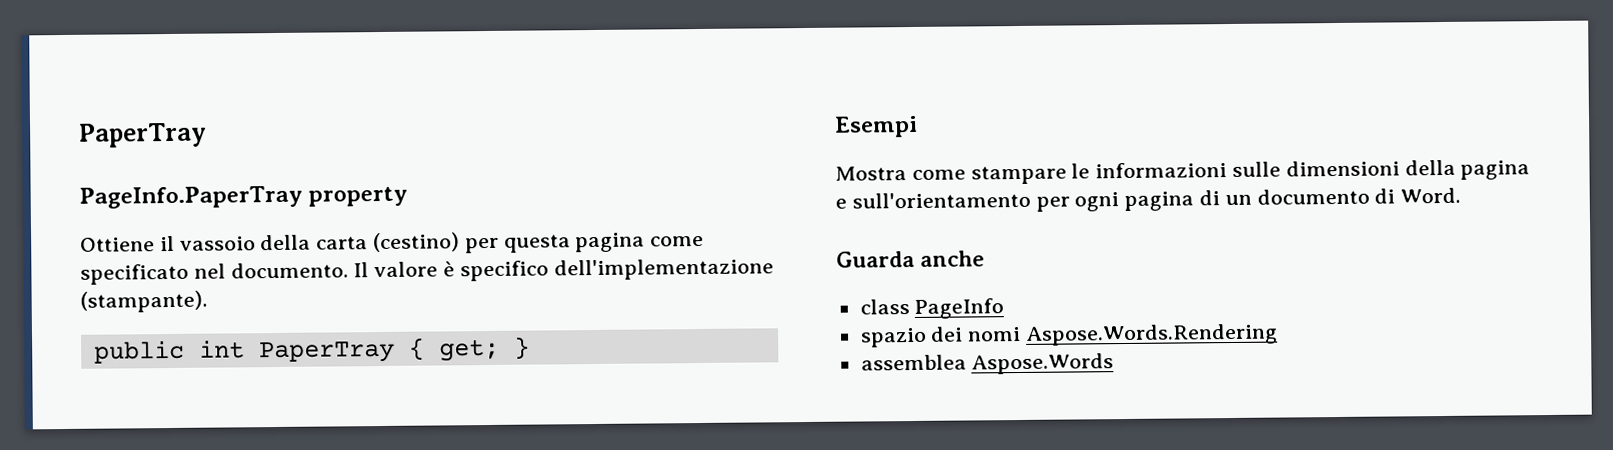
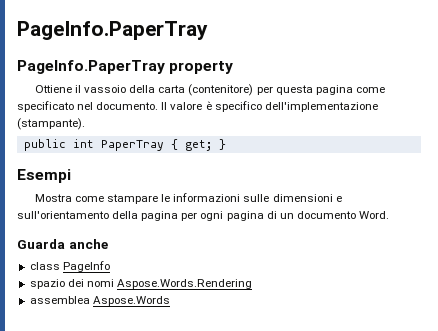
[79,122,207,148] PaperTray -> [17,21,208,40] PageInfo.PaperTray
[373,232,461,253] (cestino) -> [188,84,254,96] (contenitore)
[1404,159,1531,180] [835,191,1031,209] della pagina e sull'orientamento -> [335,196,342,202] [17,211,179,221] e sull'orientamento della pagina
[1374,188,1396,204] di -> (356, 215) none

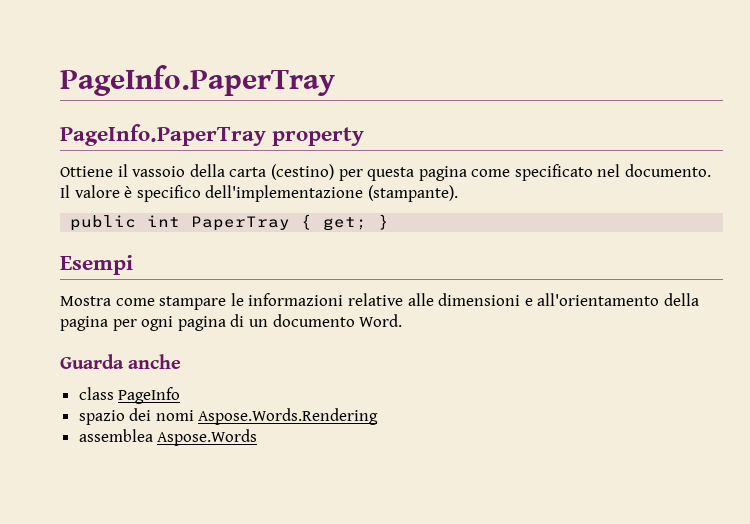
[188,84,254,96] (contenitore) -> [270,164,334,180] (cestino)
[243,194,270,202] sulle -> [347,293,434,306] relative alle
[17,211,109,219] sull'orientamento -> [537,293,660,306] all'orientamento

